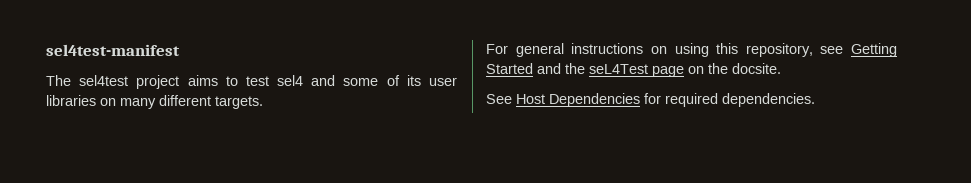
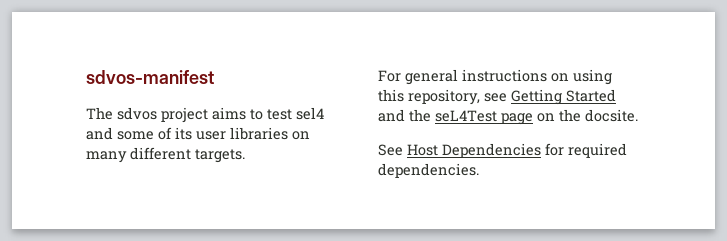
[46,44,180,56] sel4test-manifest -> [86,70,214,84] sdvos-manifest
[79,75,129,86] sel4test -> [117,107,157,120] sdvos

